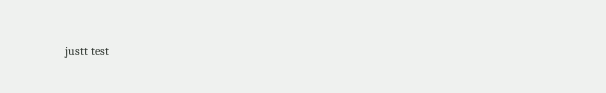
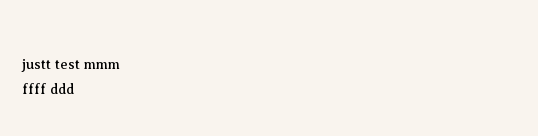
(110, 51) none -> [84,62,120,69] [22,83,74,94] mmm // ffff ddd

